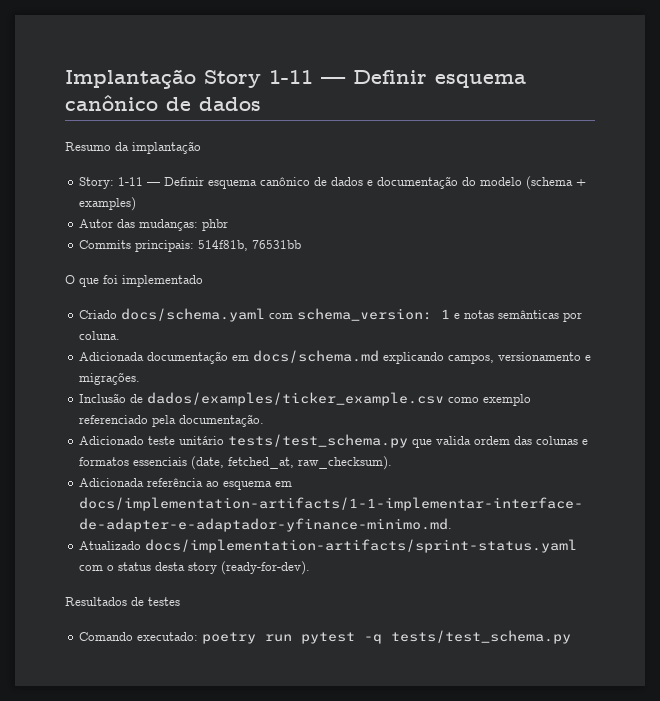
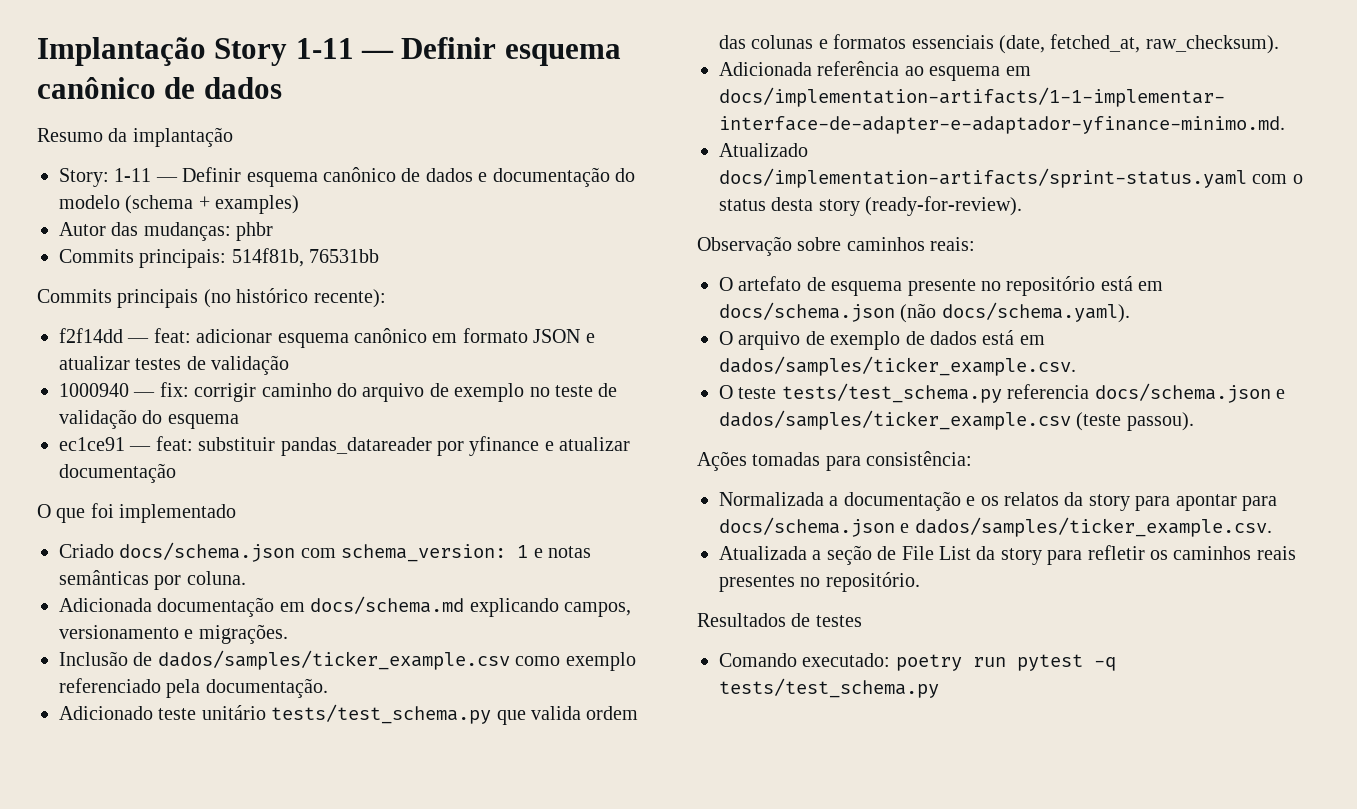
(302, 244) none -> [37,288,386,308] [59,328,595,348] [59,355,290,375] [59,382,618,402] [59,409,239,429] [59,436,631,456] [59,463,176,483] // Commits principais (no histórico recente): // f2f14dd — feat: adicionar esquema canônico em formato JSON e atualizar testes de validação // 1000940 — fix: corrigir caminho do arquivo de exemplo no teste de validação do esquema // ec1ce91 — feat: substituir pandas_datareader por yfinance e atualizar documentação
[121,308,266,322] docs/schema.yaml -> [119,542,296,562] docs/schema.json
[147,392,445,406] dados/examples/ticker_example.csv -> [157,650,510,670] dados/samples/ticker_example.csv
[221,561,311,575] (ready-for-dev). -> [865,196,1023,216] [697,236,976,256] [719,276,1164,296] [719,302,1130,323] [719,330,1045,350] [719,356,1076,376] [719,383,1285,403] [719,410,1194,431] [697,451,973,471] [719,491,1277,511] [719,517,1272,537] [719,545,1296,565] [719,572,920,592] (ready-for-review). // Observação sobre caminhos reais: // O artefato de esquema presente no repositório está em docs/schema.json (não docs/schema.yaml). // O arquivo de exemplo de dados está em dados/samples/ticker_example.csv. // O teste tests/test_schema.py referencia docs/schema.json e dados/samples/ticker_example.csv (teste passou). // Ações tomadas para consistência: // Normalizada a documentação e os relatos da story para apontar para docs/schema.json e dados/samples/ticker_example.csv. // Atualizada a seção de File List da story para refletir os caminhos reais presentes no repositório.

